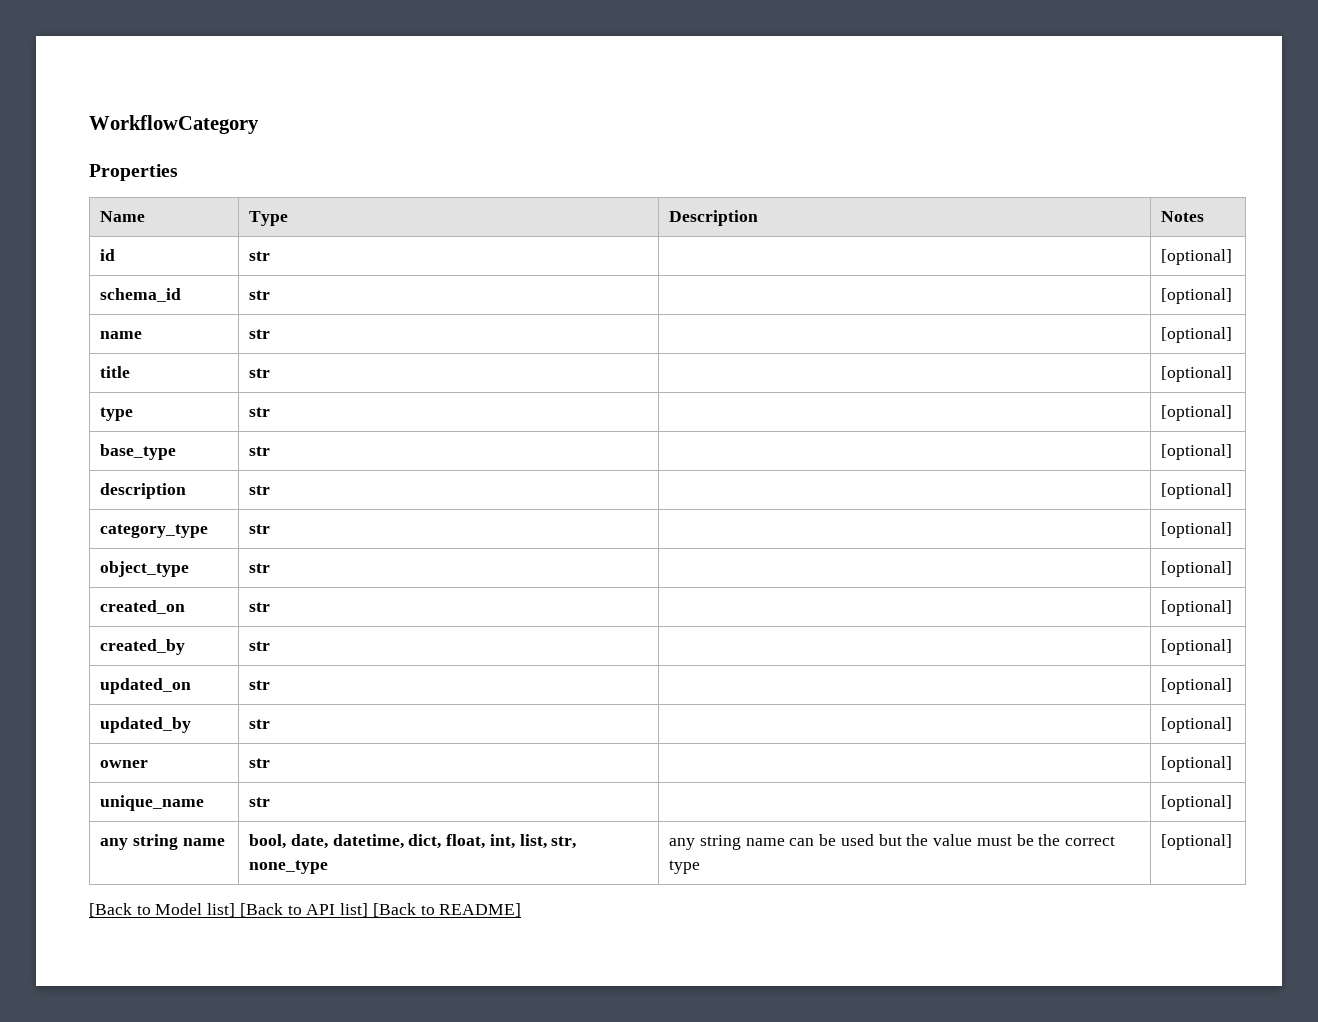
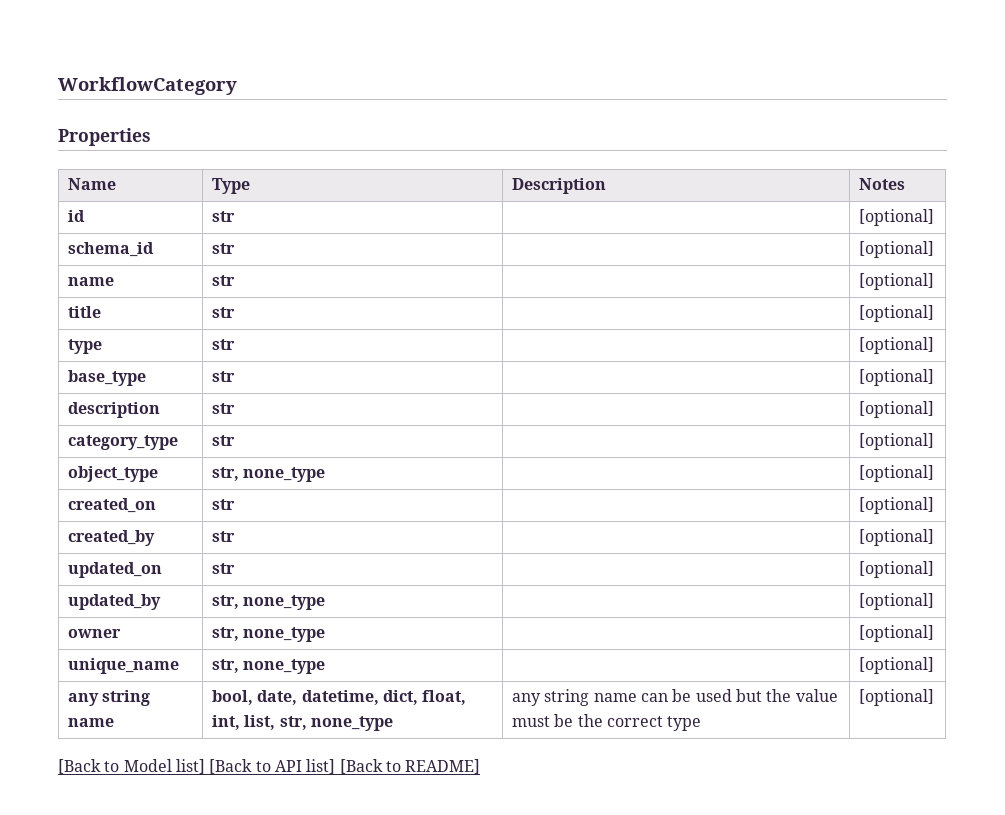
[249,563,271,573] str -> [212,467,326,482] str, none_type
[249,719,271,729] str -> [212,595,326,610] str, none_type
[249,758,271,768] str -> [212,627,326,642] str, none_type
[249,797,271,807] str -> [212,659,326,674] str, none_type

